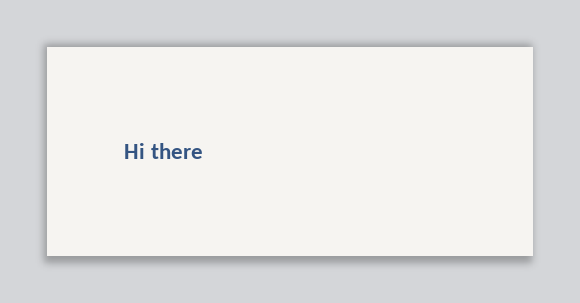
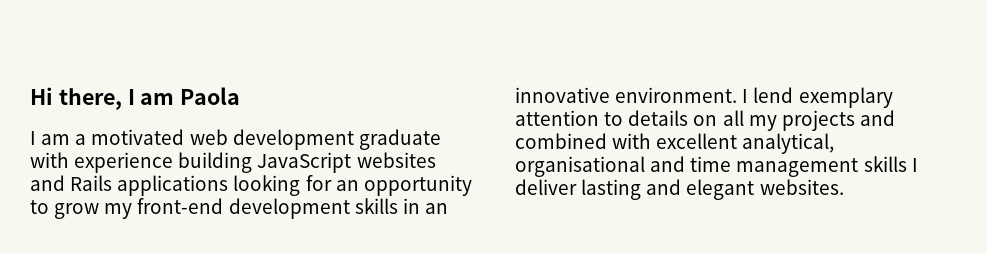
[151,143,204,159] there -> [58,87,241,110] [30,129,441,150] [30,152,436,173] [30,175,472,196] [30,198,448,219] [515,87,893,108] [515,110,895,131] [515,133,835,154] [515,156,918,177] [515,179,844,200] there, I am Paola // I am a motivated web development graduate with experience building JavaScript websites and Rails applications looking for an opportunity to grow my front-end development skills in an innovative environment. I lend exemplary attention to details on all my projects and combined with excellent analytical, organisational and time management skills I deliver lasting and elegant websites.

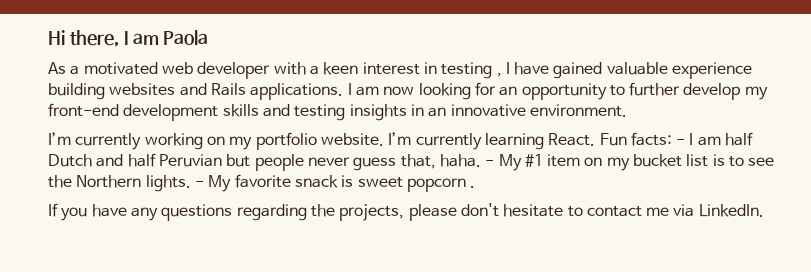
[30,131,71,145] I am -> [48,62,66,74] As
[232,129,441,150] [30,152,69,168] development graduate with -> [197,62,668,79] developer with a keen interest in testing , I have gained valuable
[257,152,352,173] JavaScript -> (105, 91) none
[117,175,229,196] applications -> [250,83,415,100] applications. I am now
[54,203,100,219] grow -> [629,82,741,100] further develop
(398, 206) none -> [262,104,407,121] and testing insights
[742,87,893,108] [515,110,895,131] [515,133,835,154] [515,156,918,177] [515,179,844,200] I lend exemplary attention to details on all my projects and combined with excellent analytical, organisational and time management skills I deliver lasting and elegant websites. -> [48,132,754,150] [48,153,775,171] [48,174,476,192] [48,203,764,221] // I’m currently working on my portfolio website. I’m currently learning React. Fun facts: - I am half Dutch and half Peruvian but people never guess that, haha. - My #1 item on my bucket list is to see the Northern lights. - My favorite snack is sweet popcorn . // If you have any questions regarding the projects, please don't hesitate to contact me via LinkedIn.

